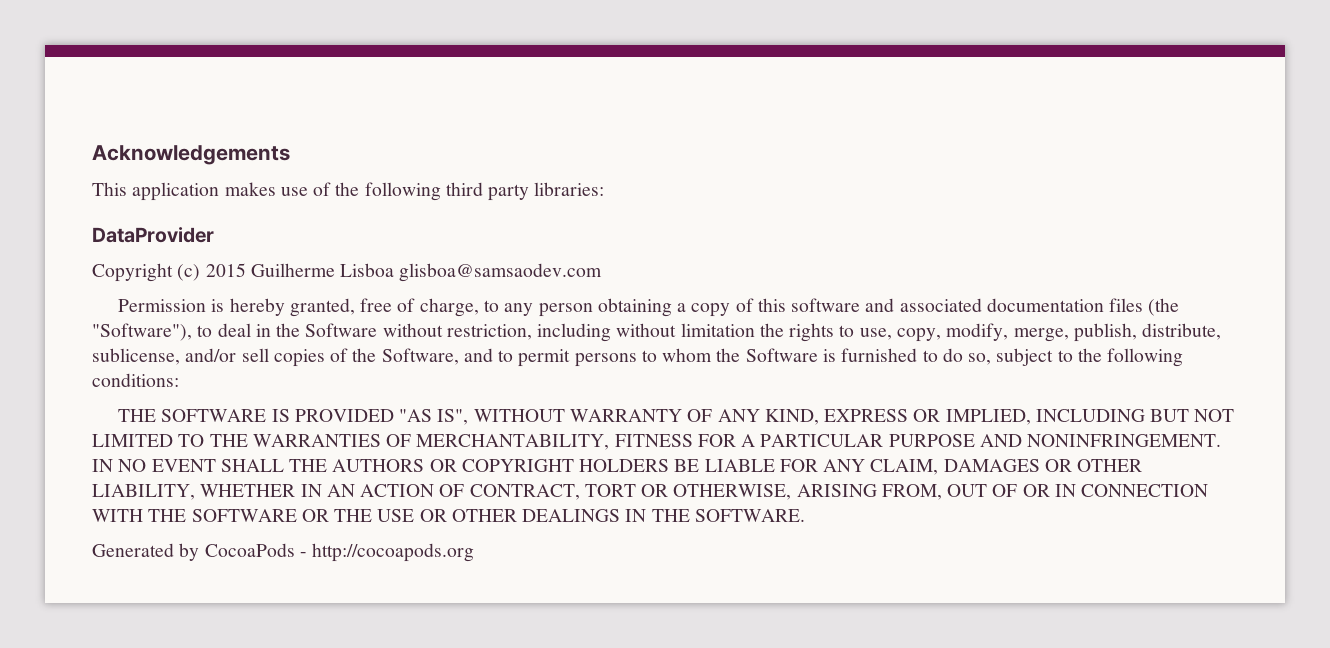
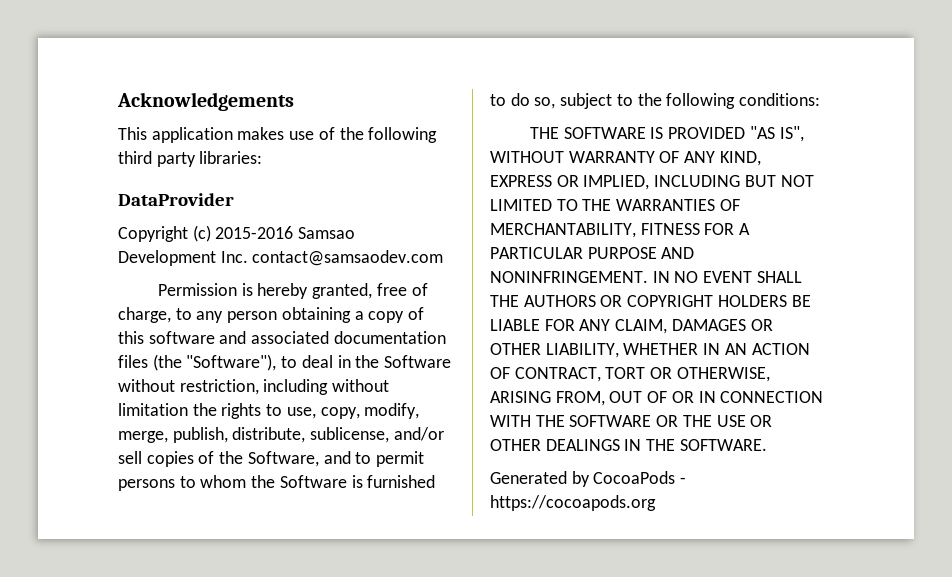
[205,263,603,282] 2015 Guilherme Lisboa glisboa@samsaodev.com -> [215,226,356,239] [118,250,444,266] 2015-2016 Samsao Development Inc. contact@samsaodev.com
[312,543,475,562] http://cocoapods.org -> [490,495,656,511] https://cocoapods.org

